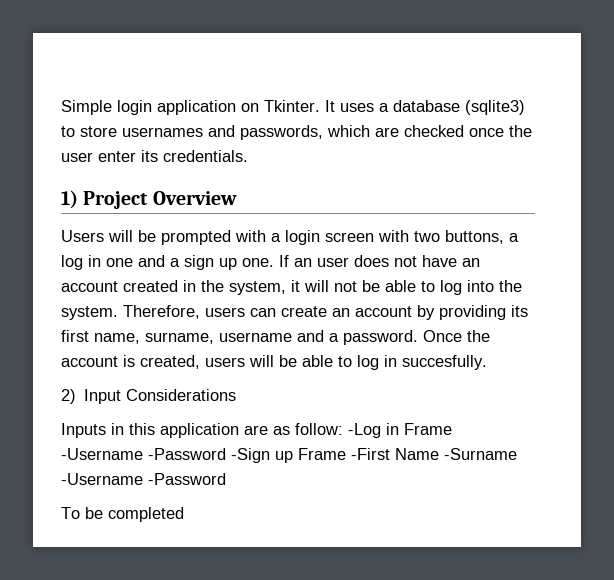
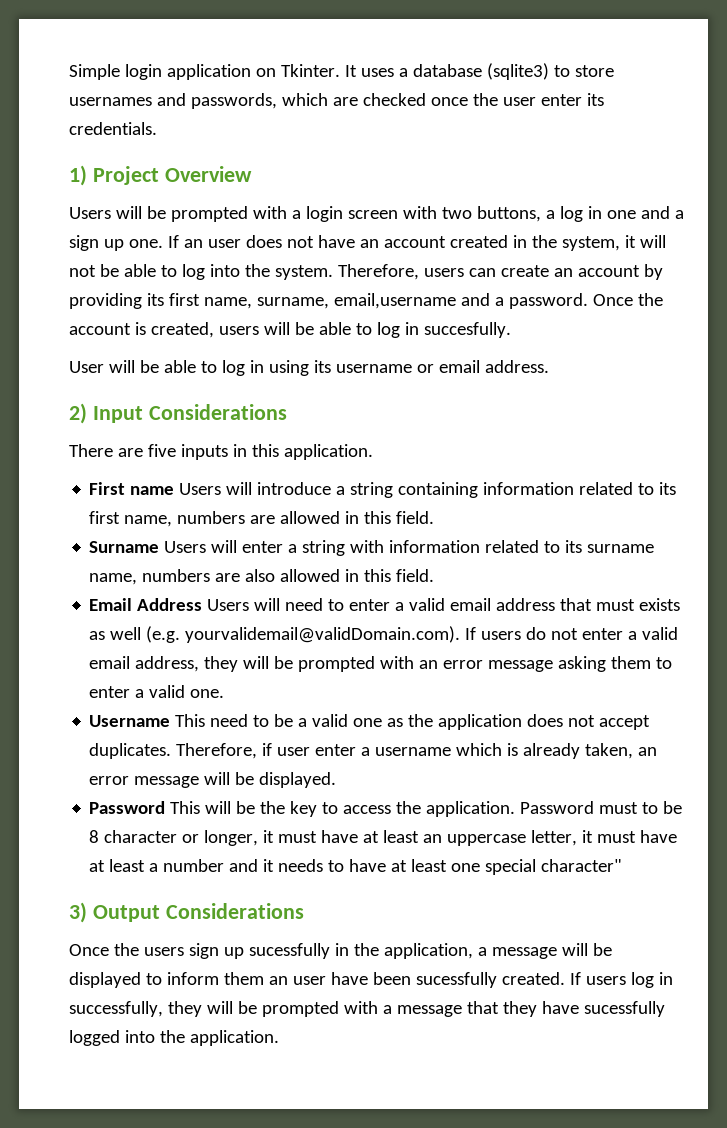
[219,332,292,342] username -> [333,293,456,309] email,username
[61,389,237,404] [61,423,452,438] [61,448,517,463] [61,473,226,485] [61,507,184,522] 2) Input Considerations // Inputs in this application are as follow: -Log in Frame -Username -Password -Sign up Frame -First Name -Surname -Username -Password // To be completed -> [69,360,549,376] [69,403,287,424] [69,444,373,460] [89,482,677,498] [89,511,435,527] [89,540,655,556] [89,569,435,585] [89,598,681,611] [89,626,679,643] [89,656,673,672] [89,685,225,698] [89,714,651,730] [89,743,658,759] [89,772,337,788] [89,801,683,817] [89,830,678,846] [89,859,623,875] [69,902,304,923] [69,943,612,959] [69,972,673,988] [69,1001,665,1017] [69,1030,279,1046] User will be able to log in using its username or email address. // 2) Input Considerations // There are five inputs in this application. // First name Users will introduce a string containing information related to its first name, numbers are allowed in this field. // Surname Users will enter a string with information related to its surname name, numbers are also allowed in this field. // Email Address Users will need to enter a valid email address that must exists as well (e.g. yourvalidemail@validDomain.com). If users do not enter a valid email address, they will be prompted with an error message asking them to enter a valid one. // Username This need to be a valid one as the application does not accept duplicates. Therefore, if user enter a username which is already taken, an error message will be displayed. // Password This will be the key to access the application. Password must to be 8 character or longer, it must have at least an uppercase letter, it must have at least a number and it needs to have at least one special character" // 3) Output Considerations // Once the users sign up sucessfully in the application, a message will be displayed to inform them an user have been sucessfully created. If users log in successfully, they will be prompted with a message that they have sucessfully logged into the application.

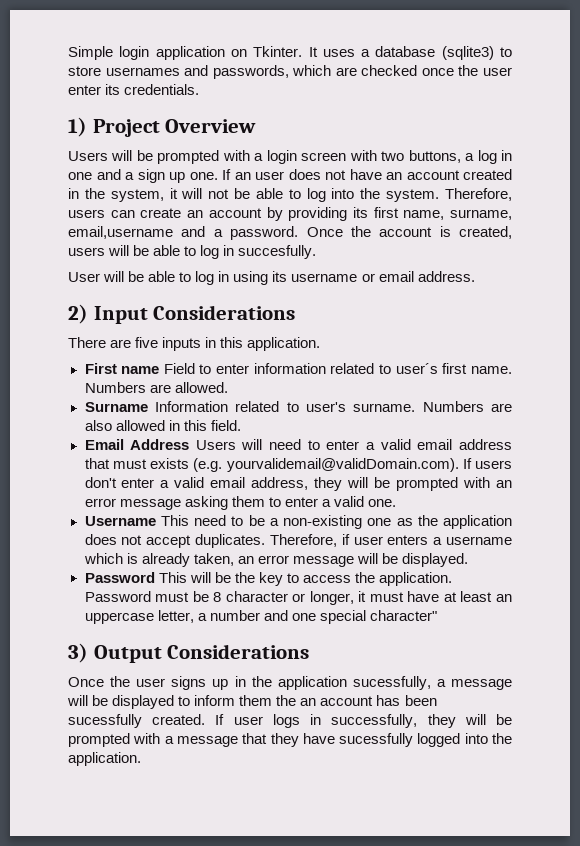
[179,482,677,498] [89,511,435,527] [89,540,655,556] [89,569,211,585] Users will introduce a string containing information related to its first name, numbers are allowed in this field. // Surname Users will enter a string with information related to its surname name, numbers -> [163,363,512,374] [84,382,228,393] [84,401,484,412] Field to enter information related to user´s first name. Numbers are allowed. // Surname Information related to user's surname. Numbers
[89,627,142,640] as well -> (189, 463) none
[526,627,579,640] do not -> [84,477,117,488] don't
[312,714,349,727] valid -> [283,515,362,529] non-existing
[315,744,357,756] enter -> [387,535,429,545] enters
[642,802,659,814] to -> (190, 597) none
[582,830,678,843] [89,859,448,872] it must have at least a number and it needs to have at least -> [197,610,288,621] a number and
[143,943,473,959] users sign up sucessfully in the application, -> [136,676,431,690] user signs up in the application sucessfully,
[268,972,368,985] an user have -> [276,695,401,706] the an account has
[585,972,654,988] users log -> [233,714,300,728] user logs

